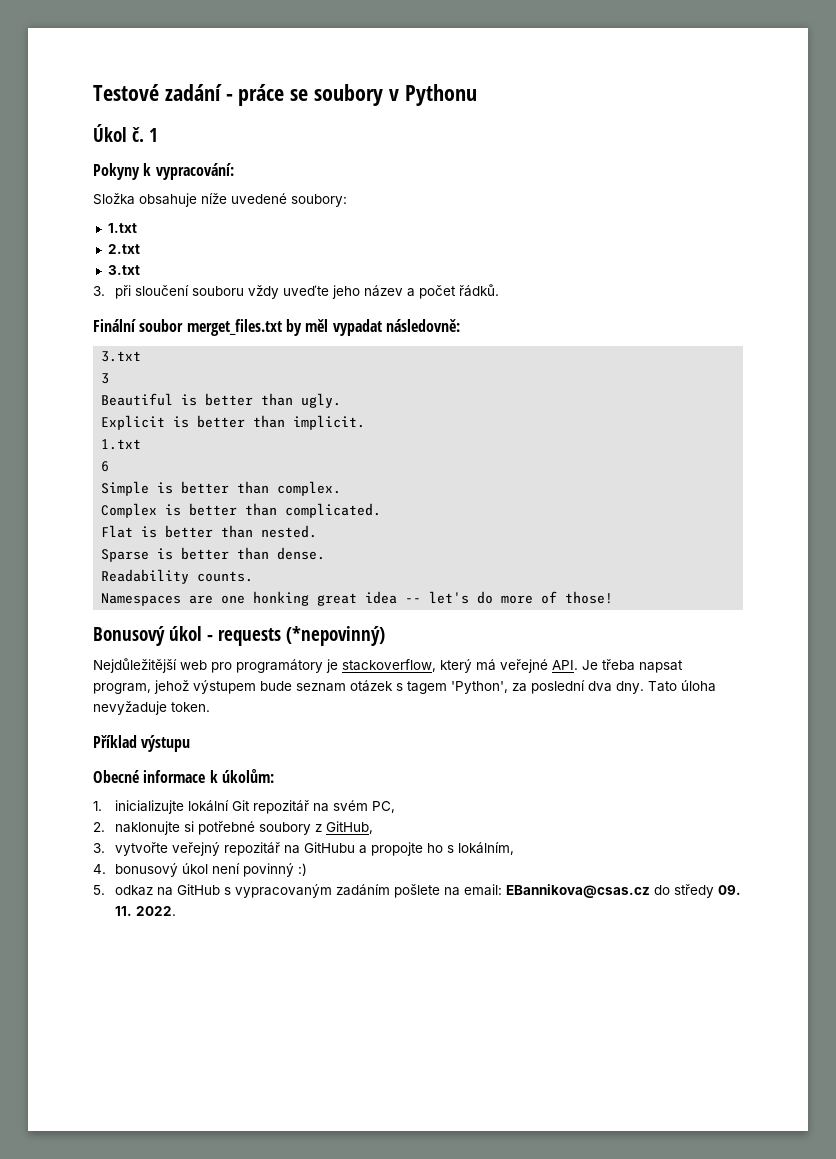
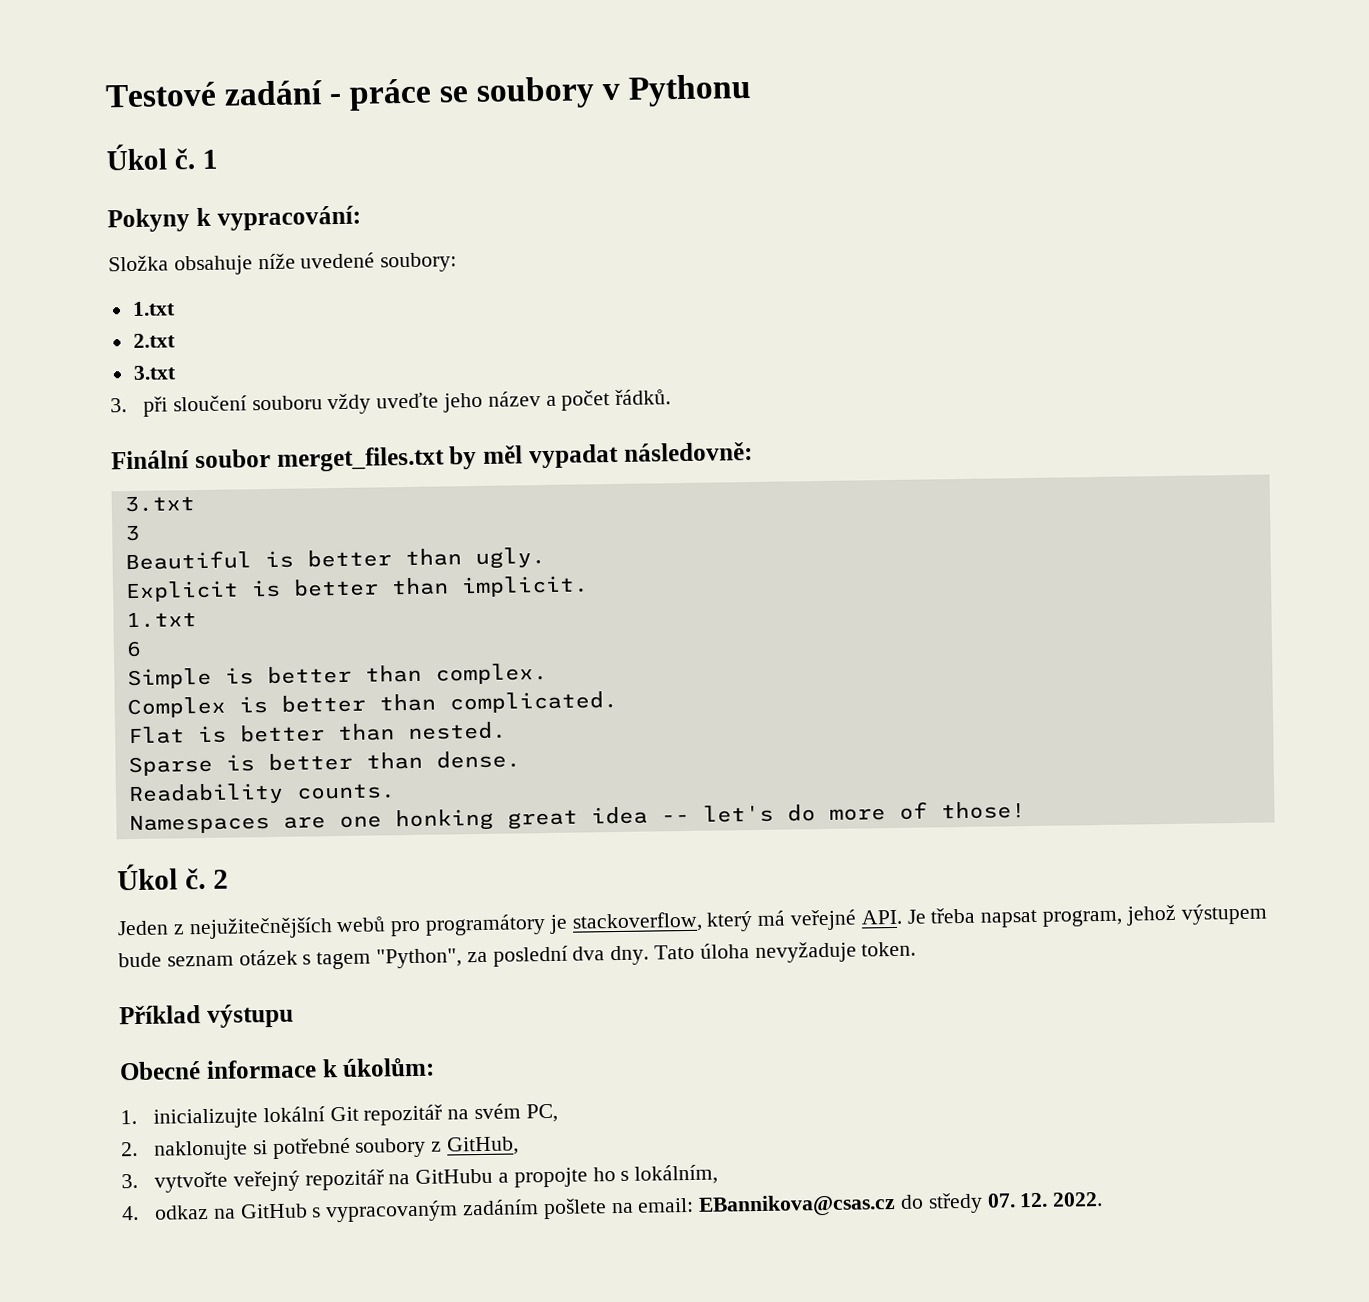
[93,626,385,646] [93,658,207,673] Bonusový úkol - requests (*nepovinný) // Nejdůležitější web -> [117,863,229,891] [117,916,387,940] Úkol č. 2 // Jeden z nejužitečnějších webů
[451,681,508,694] 'Python', -> [376,948,463,969] "Python",
[115,863,308,877] [93,885,105,895] bonusový úkol není povinný :) // 5. -> (139, 1213) none
[718,885,742,895] [115,906,133,916] 09. 11. -> [986,1192,1049,1208] 07. 12.

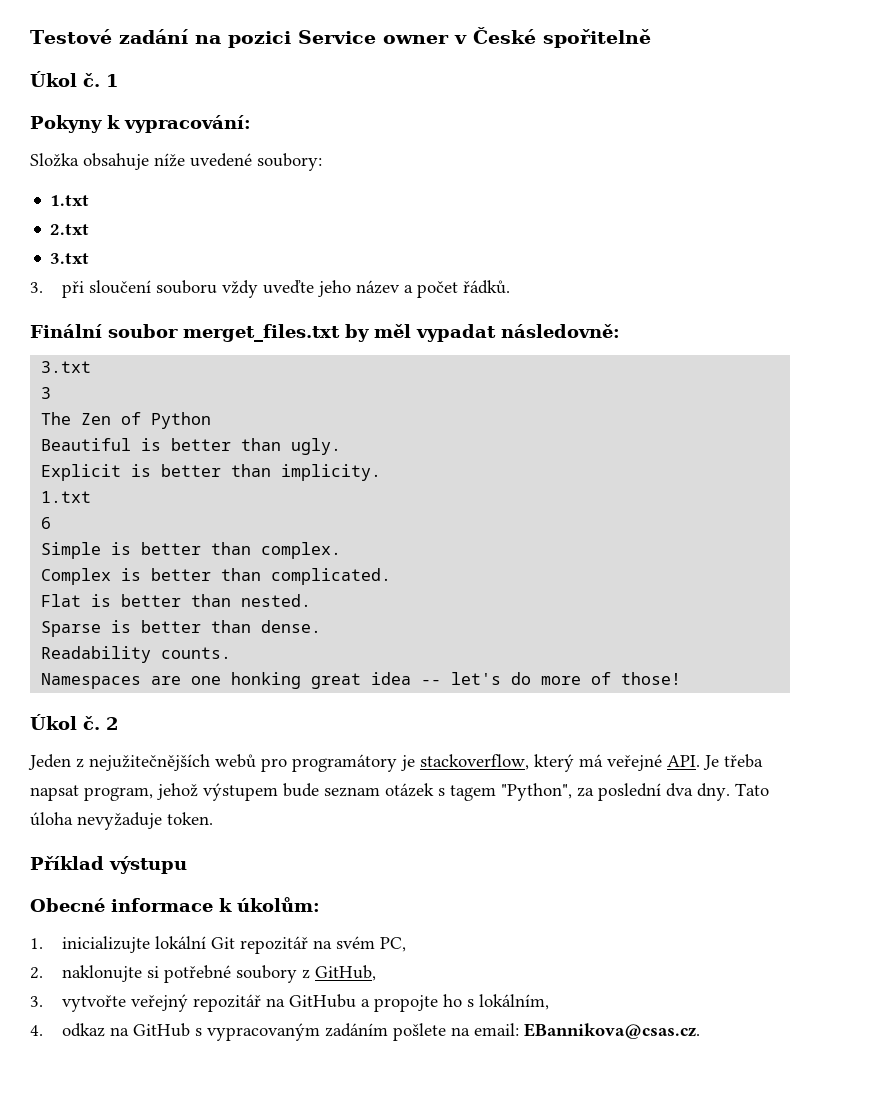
[329,73,753,111] - práce se soubory v Pythonu -> [194,27,651,48] na pozici Service owner v České spořitelně
(140, 533) none -> [41,412,212,429] // The Zen of Python
[460,575,589,598] implicit. -> [281,464,382,481] implicity.
[698,1191,1104,1217] EBannikova@csas.cz do středy 07. 12. 2022. -> [523,1023,700,1039] EBannikova@csas.cz.

